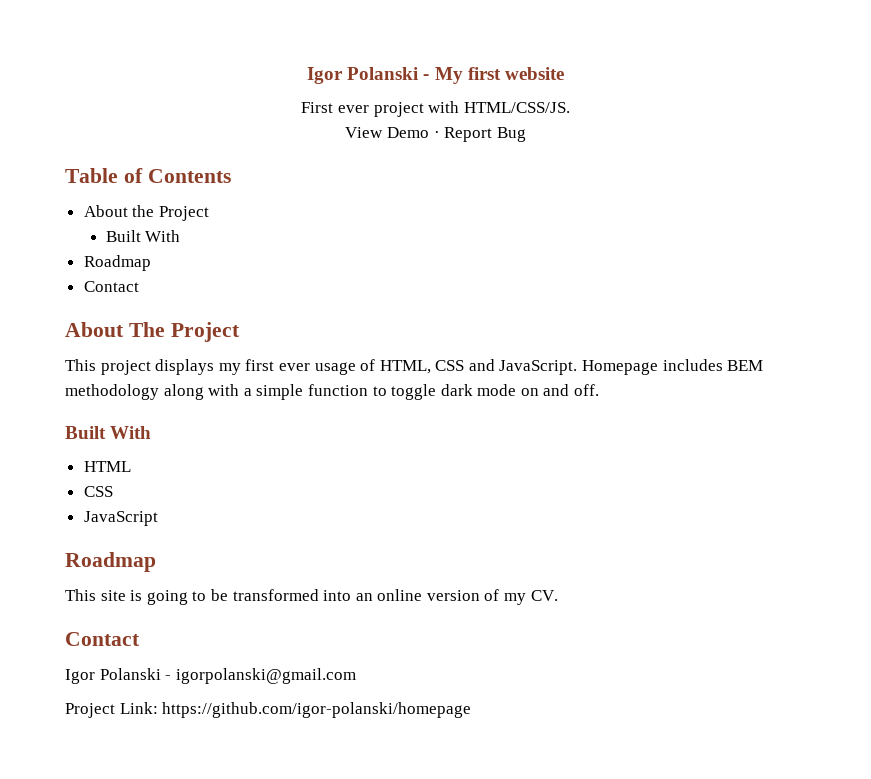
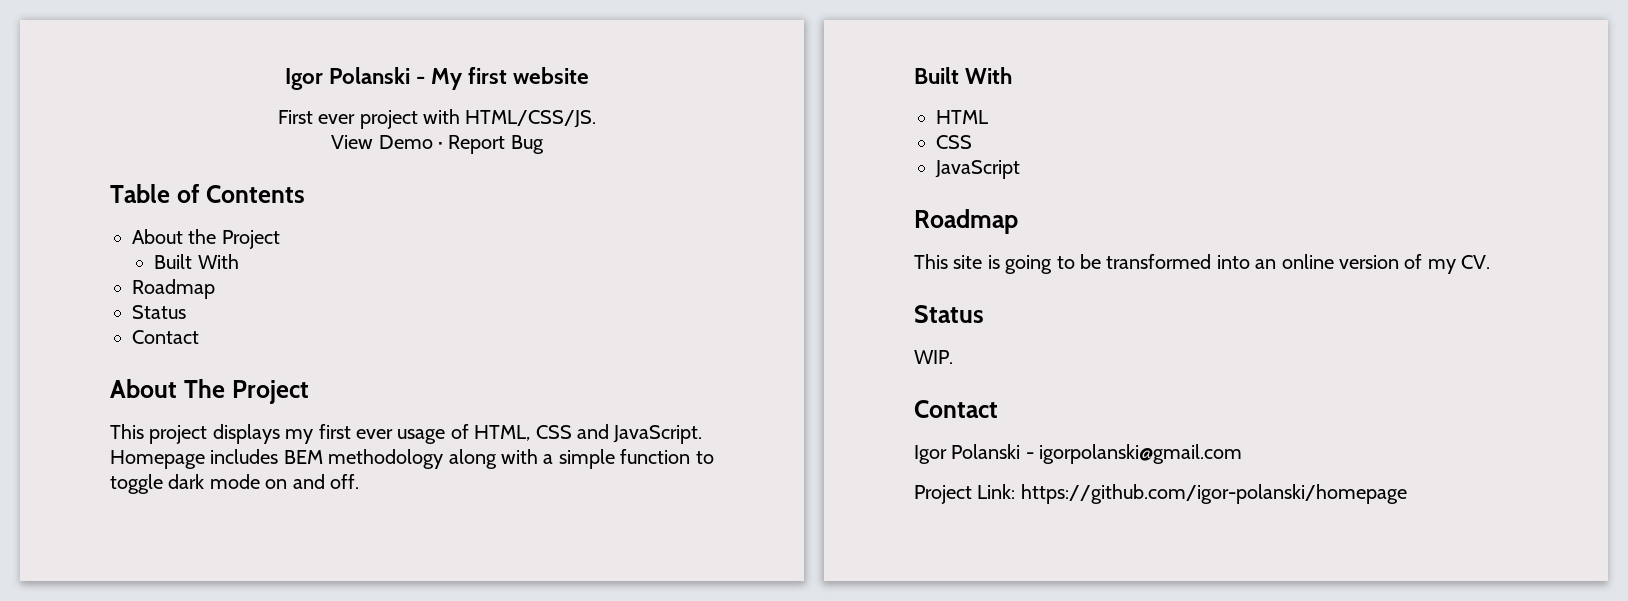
(151, 263) none -> [132,305,186,319] // Status
(558, 595) none -> [914,305,984,323] [914,350,953,364] // Status // WIP.

